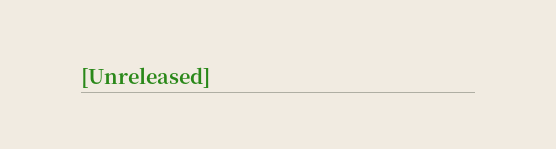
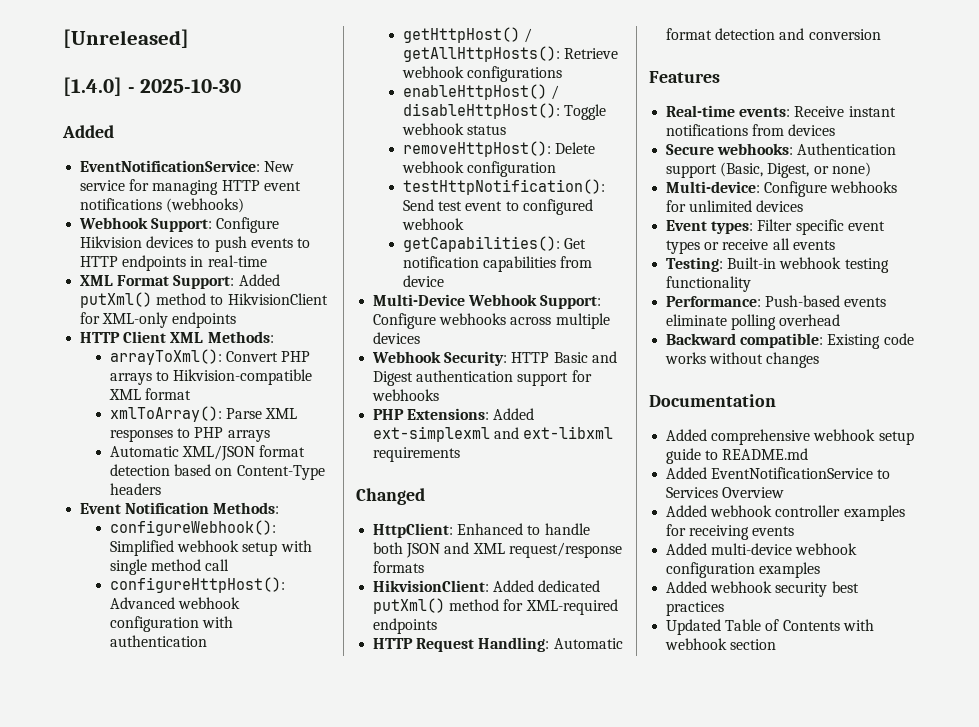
(210, 77) none -> [63,77,242,96] [62,125,114,138] [80,160,295,172] [80,179,301,195] [80,198,245,213] [79,217,280,233] [80,236,310,252] [80,255,267,271] [80,274,280,289] [80,292,328,308] [80,312,237,328] [80,331,274,343] [109,349,311,365] [109,369,313,385] [108,388,192,400] [109,406,298,422] [109,427,270,442] [109,445,306,461] [109,464,325,480] [109,483,161,495] [80,502,280,514] [109,520,276,536] [109,540,312,556] [109,559,230,575] [109,577,285,593] [109,597,241,609] [109,616,234,632] [109,635,207,647] [402,27,533,43] [402,46,619,62] [401,66,563,82] [402,84,560,100] [402,103,607,120] [401,123,507,135] [402,141,596,157] [401,161,557,177] [402,179,605,195] [402,199,593,215] [401,218,464,230] [402,236,587,252] [402,256,593,272] [402,275,444,287] [373,294,602,309] [373,313,610,329] [373,332,421,344] [372,351,617,366] [373,370,592,386] [372,389,440,401] [373,408,535,420] [373,426,614,442] [373,447,461,462] [356,488,425,505] [373,523,590,538] [373,542,622,558] [373,561,425,573] [373,580,601,592] [373,598,618,615] [373,618,438,634] [373,637,623,652] [666,28,881,40] [649,71,720,83] [666,105,896,117] [666,124,836,136] [666,143,897,155] [666,162,871,178] [666,181,898,197] [666,200,804,212] [666,219,885,235] [666,238,835,254] [666,257,889,273] [666,276,752,292] [666,295,887,307] [666,314,841,330] [666,333,914,349] [665,352,820,368] [649,394,776,407] [666,429,914,445] [666,448,809,464] [666,467,891,479] [666,487,785,498] [666,505,905,521] [666,524,795,540] [666,543,858,555] [666,562,821,578] [666,581,859,597] [666,601,725,616] [666,619,874,635] [665,638,777,650] // [1.4.0] - 2025-10-30 // Added // EventNotificationService: New service for managing HTTP event notifications (webhooks) // Webhook Support: Configure Hikvision devices to push events to HTTP endpoints in real-time // XML Format Support: Added putXml() method to HikvisionClient for XML-only endpoints // HTTP Client XML Methods: // arrayToXml(): Convert PHP arrays to Hikvision-compatible XML format // xmlToArray(): Parse XML responses to PHP arrays // Automatic XML/JSON format detection based on Content-Type headers // Event Notification Methods: // configureWebhook(): Simplified webhook setup with single method call // configureHttpHost(): Advanced webhook configuration with authentication // getHttpHost() / getAllHttpHosts(): Retrieve webhook configurations // enableHttpHost() / disableHttpHost(): Toggle webhook status // removeHttpHost(): Delete webhook configuration // testHttpNotification(): Send test event to configured webhook // getCapabilities(): Get notification capabilities from device // Multi-Device Webhook Support: Configure webhooks across multiple devices // Webhook Security: HTTP Basic and Digest authentication support for webhooks // PHP Extensions: Added ext-simplexml and ext-libxml requirements // Changed // HttpClient: Enhanced to handle both JSON and XML request/response formats // HikvisionClient: Added dedicated putXml() method for XML-required endpoints // HTTP Request Handling: Automatic format detection and conversion // Features // Real-time events: Receive instant notifications from devices // Secure webhooks: Authentication support (Basic, Digest, or none) // Multi-device: Configure webhooks for unlimited devices // Event types: Filter specific event types or receive all events // Testing: Built-in webhook testing functionality // Performance: Push-based events eliminate polling overhead // Backward compatible: Existing code works without changes // Documentation // Added comprehensive webhook setup guide to README.md // Added EventNotificationService to Services Overview // Added webhook controller examples for receiving events // Added multi-device webhook configuration examples // Added webhook security best practices // Updated Table of Contents with webhook section

